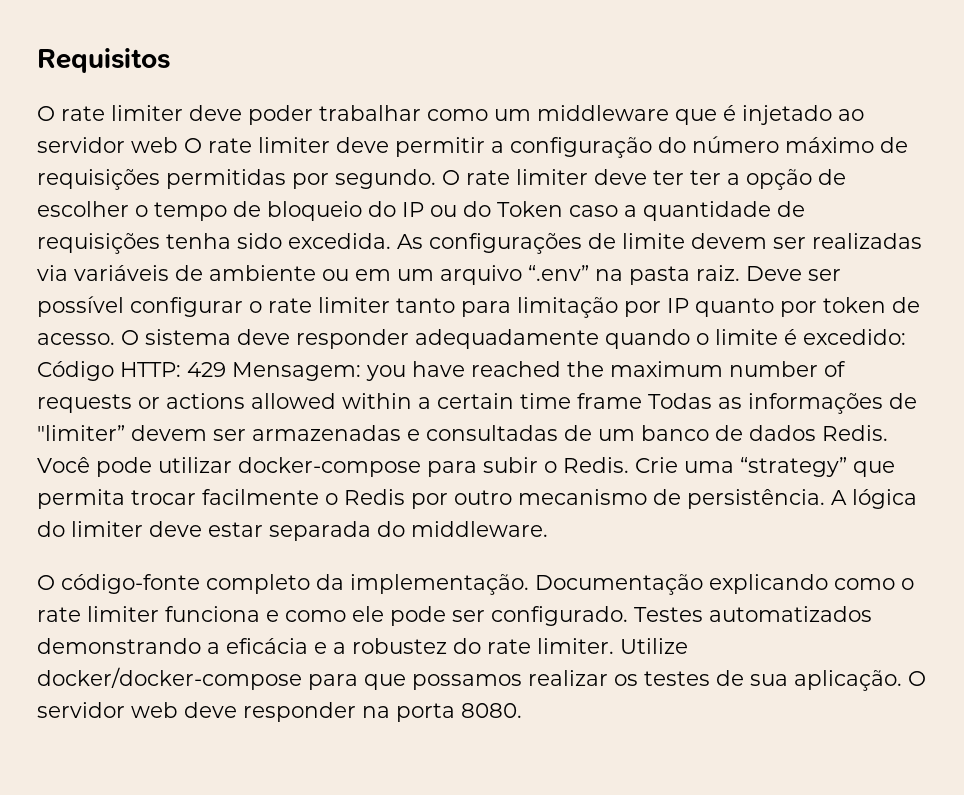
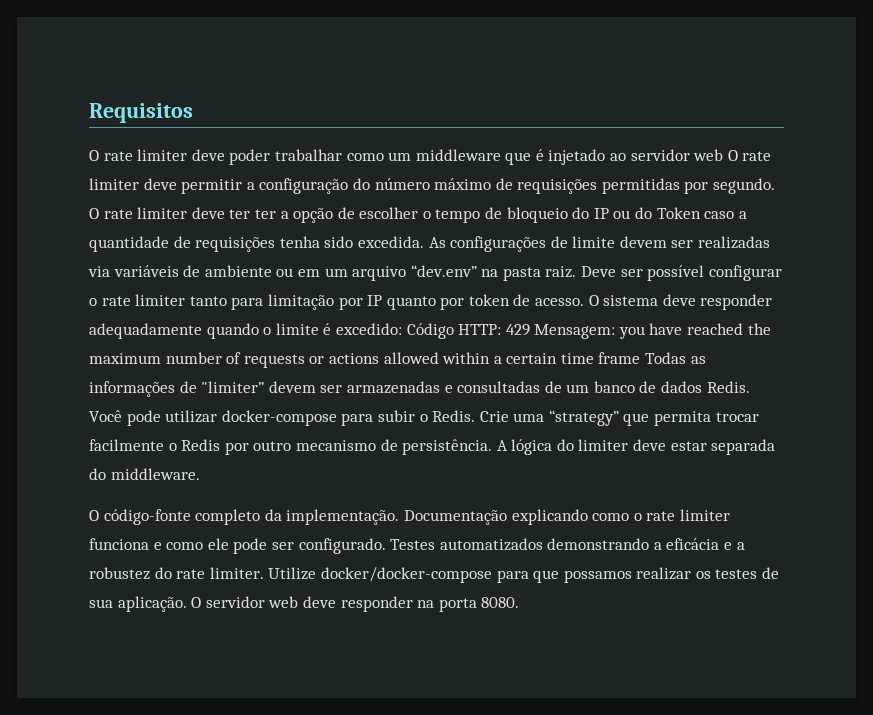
[528,265,589,281] “.env” -> [410,265,477,277] “dev.env”

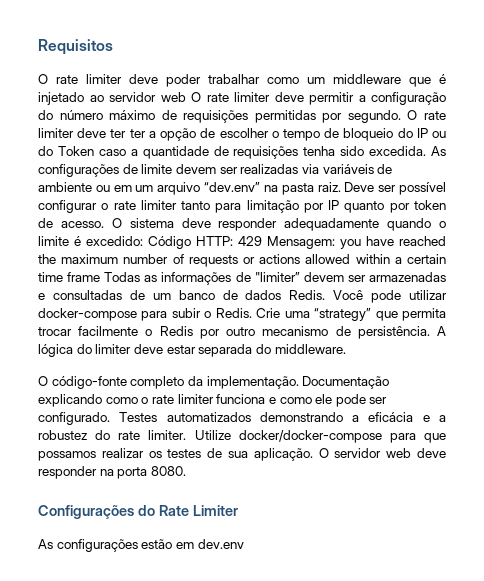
(520, 602) none -> [38,505,238,519] [38,539,244,552] // Configurações do Rate Limiter // As configurações estão em dev.env

